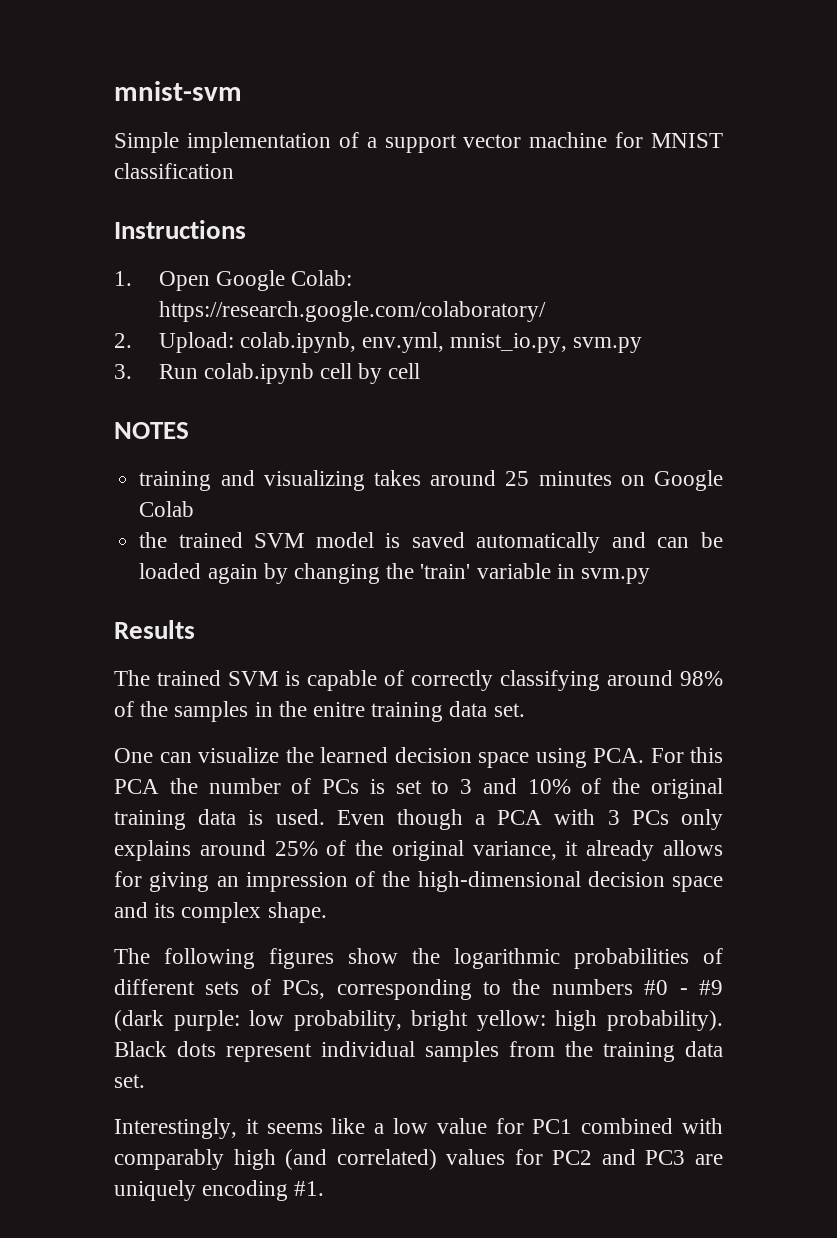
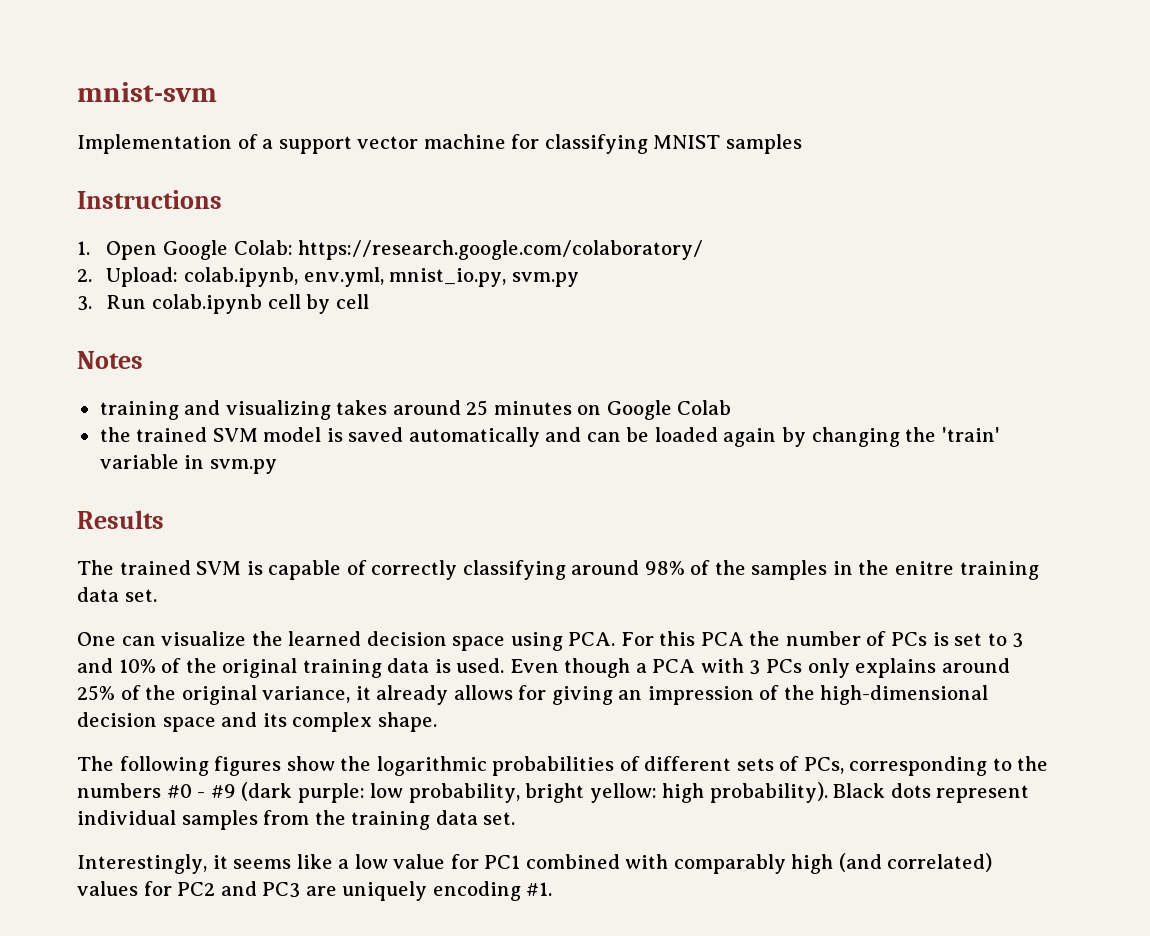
[114,132,331,153] Simple implementation -> [77,134,232,154] Implementation
[651,133,723,148] [114,163,234,179] MNIST classification -> [544,134,802,154] classifying MNIST samples
[114,422,189,439] NOTES -> [77,351,143,369] Notes

